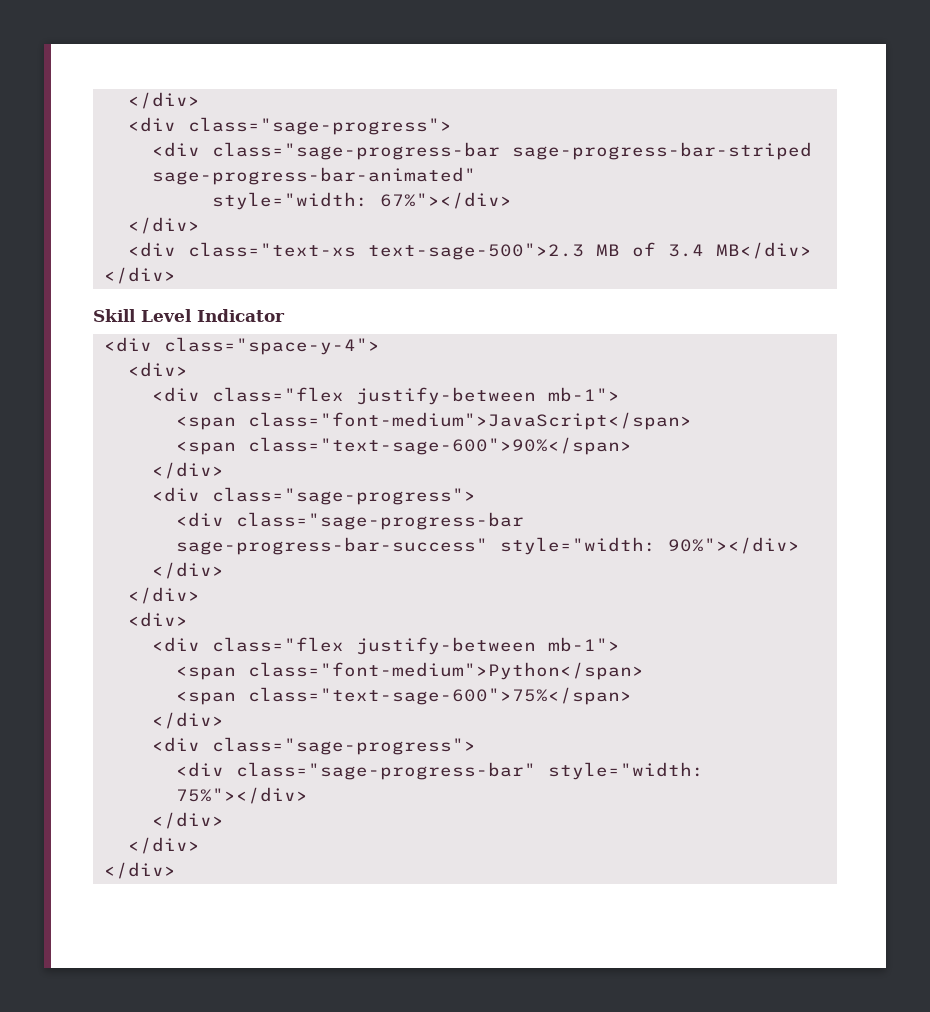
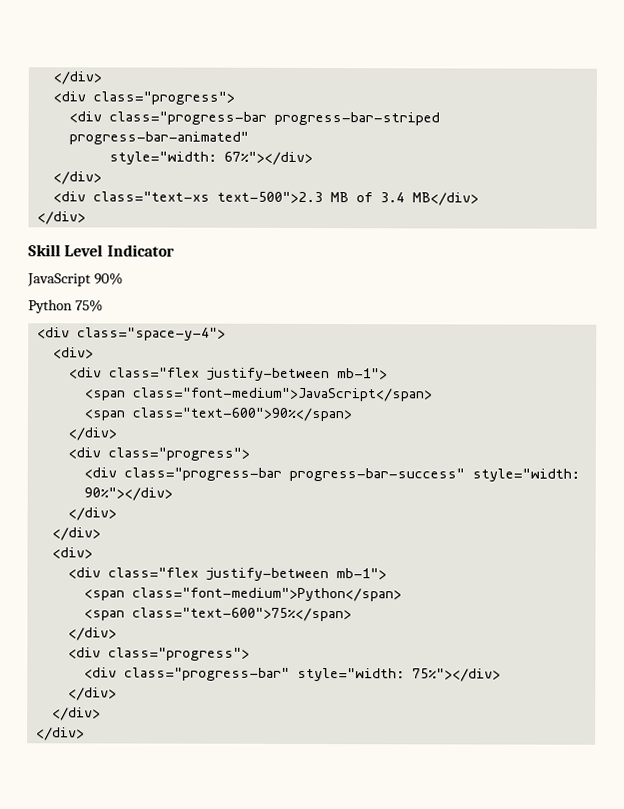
[127,92,200,109] [127,117,452,135] [151,142,812,160] [151,167,476,185] </div> // <div class="sage-progress"> // <div class="sage-progress-bar sage-progress-bar-striped sage-progress-bar-animated" -> [52,71,102,85] [52,91,235,105] [68,111,440,126] [68,131,249,145] </div> // <div class="progress"> // <div class="progress-bar progress-bar-striped progress-bar-animated"
[367,243,584,260] text-sage-500">2.3 -> [216,191,323,204] text-500">2.3
(285, 315) none -> [27,272,123,287] [28,299,103,314] // JavaScript 90% // Python 75%
[247,437,632,455] [151,462,224,479] [151,487,476,505] [175,512,524,530] [175,537,488,555] class="text-sage-600">90%</span> // </div> // <div class="sage-progress"> // <div class="sage-progress-bar sage-progress-bar-success" -> [131,407,352,422] [67,427,117,441] [67,447,250,461] [83,467,465,482] class="text-600">90%</span> // </div> // <div class="progress"> // <div class="progress-bar progress-bar-success"
[247,687,632,705] [151,712,224,729] [151,737,476,755] [175,762,536,780] class="text-sage-600">75%</span> // </div> // <div class="sage-progress"> // <div class="sage-progress-bar" -> [131,607,352,622] [67,627,117,641] [67,647,250,661] [83,667,290,681] class="text-600">75%</span> // </div> // <div class="progress"> // <div class="progress-bar"

